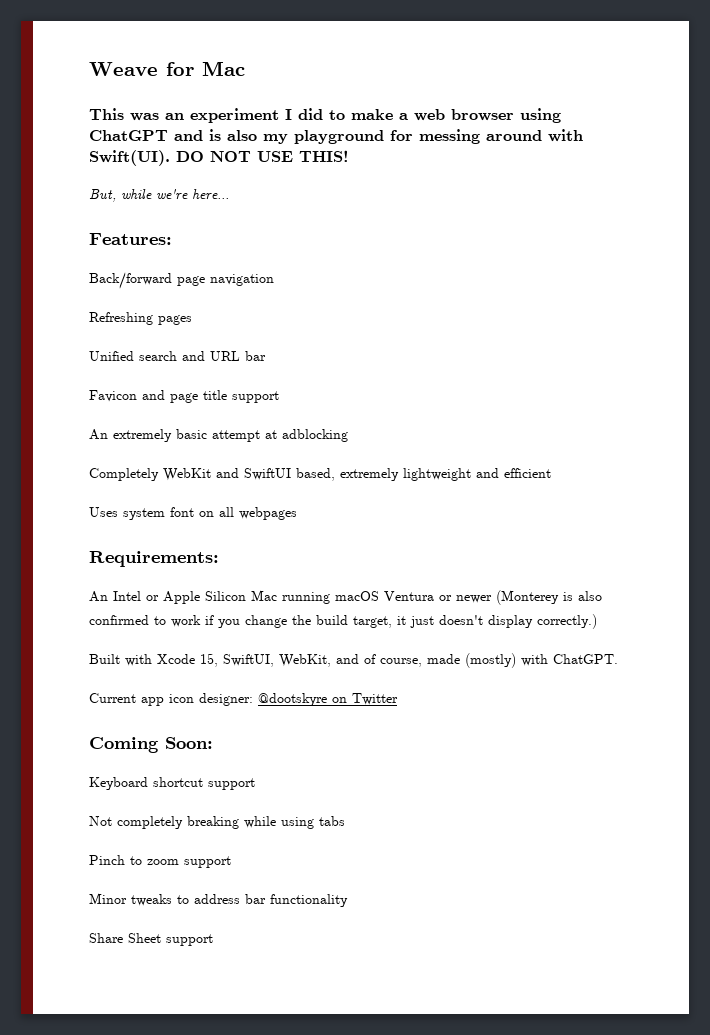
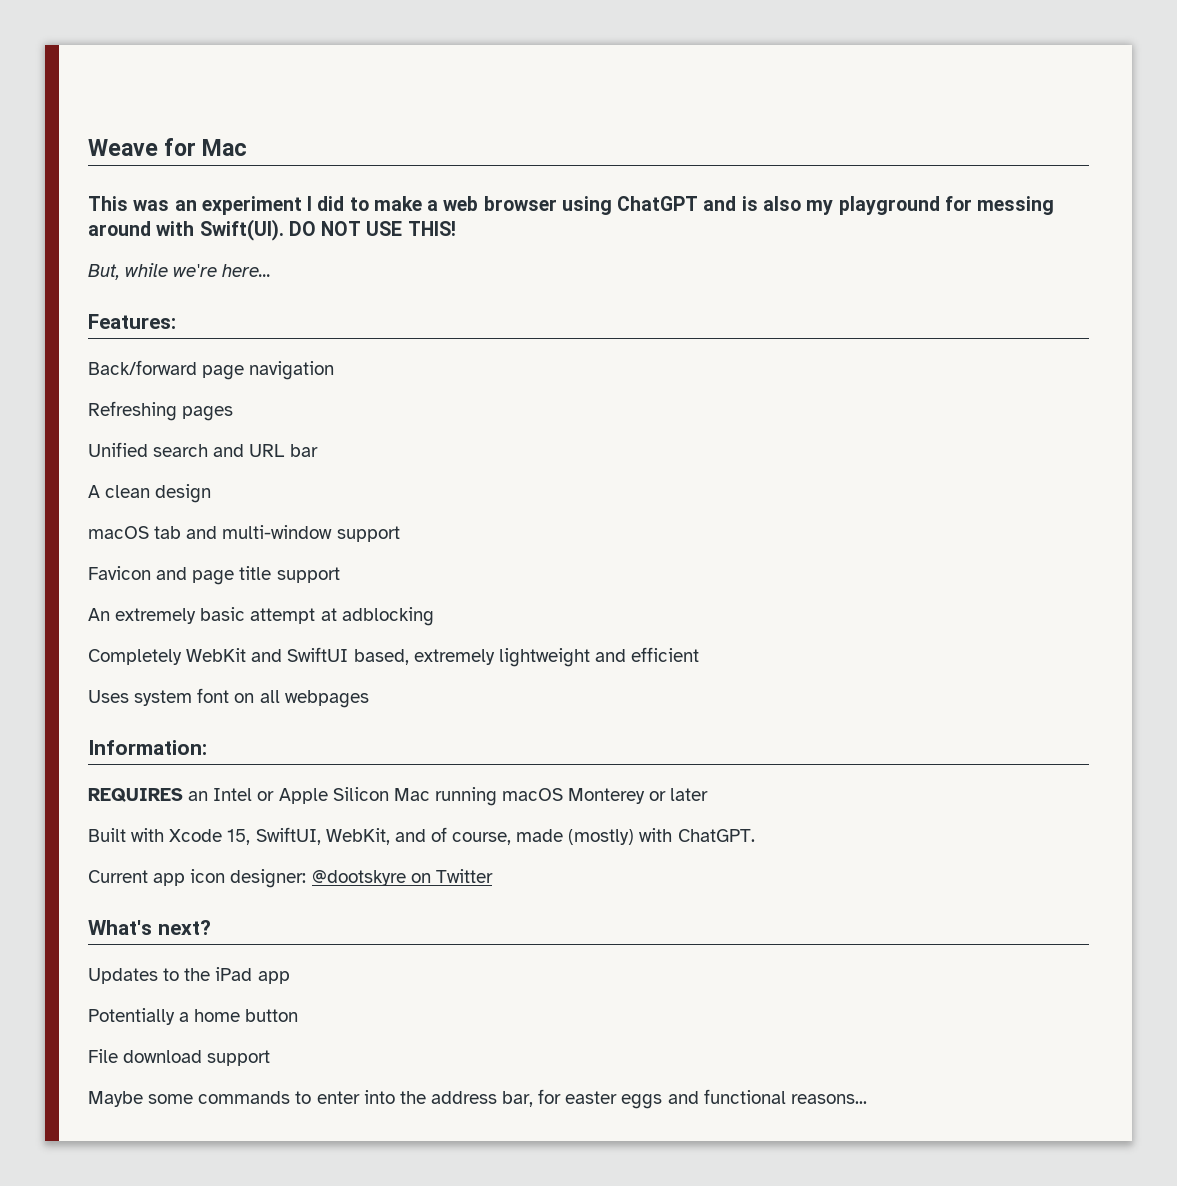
(266, 356) none -> [88,484,212,503] [88,525,400,542] // A clean design // macOS tab and multi-window support
[89,551,219,567] [89,591,108,602] Requirements: // An -> [88,740,207,755] [88,788,209,802] Information: // REQUIRES an
[384,590,602,605] [89,614,597,629] Ventura or newer (Monterey is also confirmed to work if you change the build target, it just doesn't display correctly.) -> [568,788,709,804] Monterey or later
[89,737,213,753] [89,777,255,790] [89,816,345,829] [89,855,231,868] [89,893,348,907] [89,933,213,946] Coming Soon: // Keyboard shortcut support // Not completely breaking while using tabs // Pinch to zoom support // Minor tweaks to address bar functionality // Share Sheet support -> [88,920,211,935] [88,967,290,984] [88,1008,299,1025] [88,1049,271,1066] [88,1089,867,1109] What's next? // Updates to the iPad app // Potentially a home button // File download support // Maybe some commands to enter into the address bar, for easter eggs and functional reasons...

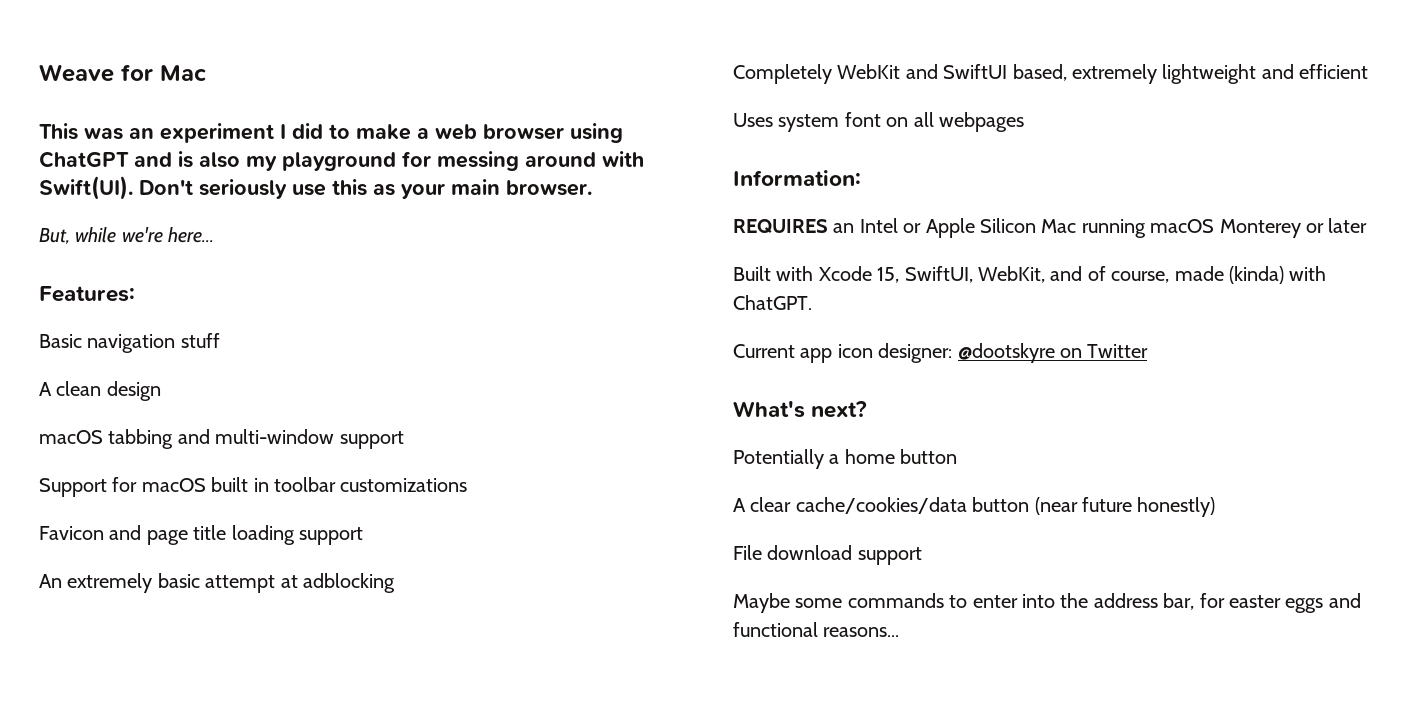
[288,221,456,236] DO NOT USE THIS! -> [139,179,592,199] Don't seriously use this as your main browser.
[88,360,245,380] Back/forward page -> [39,334,82,348] Basic
[88,401,234,421] [88,442,318,457] // Refreshing pages // Unified search and URL bar -> [180,333,220,348] stuff
[154,526,182,539] tab -> [108,429,174,449] tabbing
(400, 534) none -> [39,477,468,497] // Support for macOS built in toolbar customizations
(272, 573) none -> [231,525,295,545] loading
[568,829,635,845] (mostly) -> [1229,266,1284,284] (kinda)
[88,967,290,984] // Updates to the iPad app -> (868, 409) none
(299, 1015) none -> [733,497,1216,517] // A clear cache/cookies/data button (near future honestly)

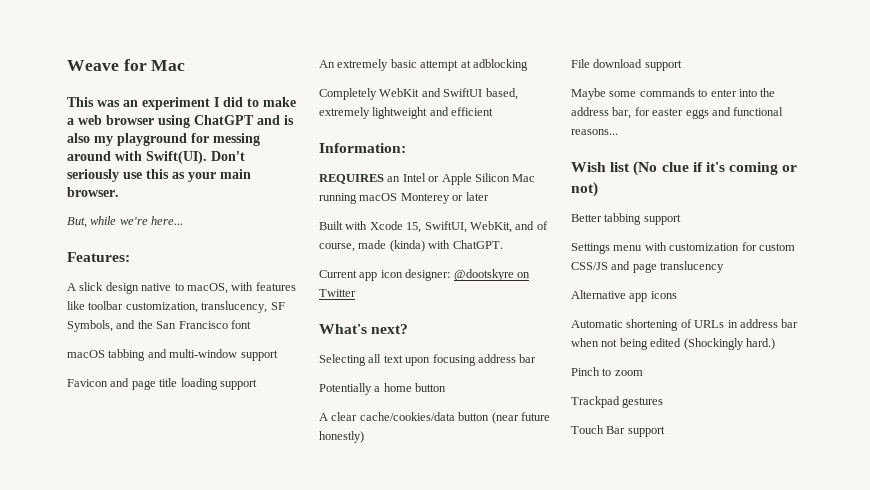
[39,333,220,353] [39,381,102,396] // Basic navigation stuff // A clean -> [67,282,104,291] // A slick
(161, 391) none -> [141,282,296,294] [67,301,285,313] [67,320,251,332] native to macOS, with features like toolbar customization, translucency, SF Symbols, and the San Francisco font
[39,477,468,497] // Support for macOS built in toolbar customizations -> (278, 355) none
[733,112,1024,132] // Uses system font on all webpages -> (494, 111) none
(868, 409) none -> [319,354,537,366] // Selecting all text upon focusing address bar
(900, 632) none -> [571,161,798,176] [571,182,598,197] [571,213,681,225] [571,242,795,254] [571,261,725,273] [571,290,677,302] [571,319,799,331] [571,338,775,350] [571,367,643,376] [571,396,664,408] [571,425,665,437] // Wish list (No clue if it's coming or not) // Better tabbing support // Settings menu with customization for custom CSS/JS and page translucency // Alternative app icons // Automatic shortening of URLs in address bar when not being edited (Shockingly hard.) // Pinch to zoom // Trackpad gestures // Touch Bar support

